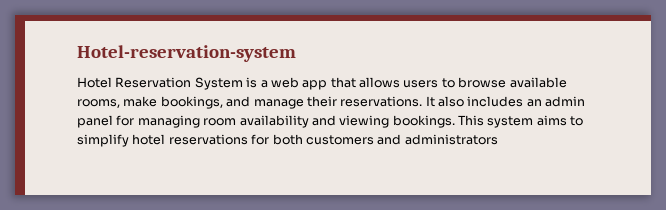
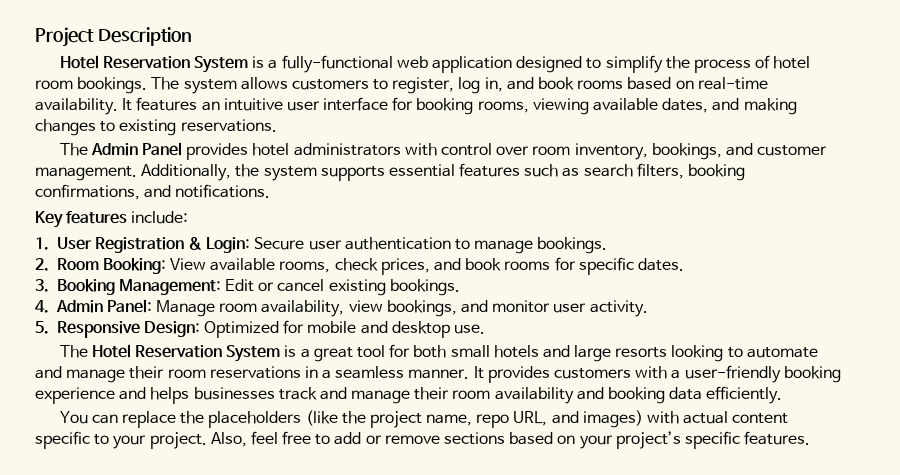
[77,45,296,62] [77,77,567,90] [77,96,586,109] [77,115,584,128] [77,134,498,147] Hotel-reservation-system // Hotel Reservation System is a web app that allows users to browse available rooms, make bookings, and manage their reservations. It also includes an admin panel for managing room availability and viewing bookings. This system aims to simplify hotel reservations for both customers and administrators -> [35,27,192,47] [59,55,811,73] [35,77,768,94] [35,97,797,115] [35,119,277,136] [59,142,828,160] [35,163,746,181] [35,184,271,200] [35,211,189,228] [35,237,608,254] [35,257,684,275] [35,279,460,296] [35,299,648,317] [35,320,486,338] [59,344,818,362] [35,365,841,383] [35,386,783,404] [59,410,789,428] [35,431,811,449] Project Description // Hotel Reservation System is a fully-functional web application designed to simplify the process of hotel room bookings. The system allows customers to register, log in, and book rooms based on real-time availability. It features an intuitive user interface for booking rooms, viewing available dates, and making changes to existing reservations. // The Admin Panel provides hotel administrators with control over room inventory, bookings, and customer management. Additionally, the system supports essential features such as search filters, booking confirmations, and notifications. // Key features include: // 1. User Registration & Login: Secure user authentication to manage bookings. // 2. Room Booking: View available rooms, check prices, and book rooms for specific dates. // 3. Booking Management: Edit or cancel existing bookings. // 4. Admin Panel: Manage room availability, view bookings, and monitor user activity. // 5. Responsive Design: Optimized for mobile and desktop use. // The Hotel Reservation System is a great tool for both small hotels and large resorts looking to automate and manage their room reservations in a seamless manner. It provides customers with a user-friendly booking experience and helps businesses track and manage their room availability and booking data efficiently. // You can replace the placeholders (like the project name, repo URL, and images) with actual content specific to your project. Also, feel free to add or remove sections based on your project’s specific features.

